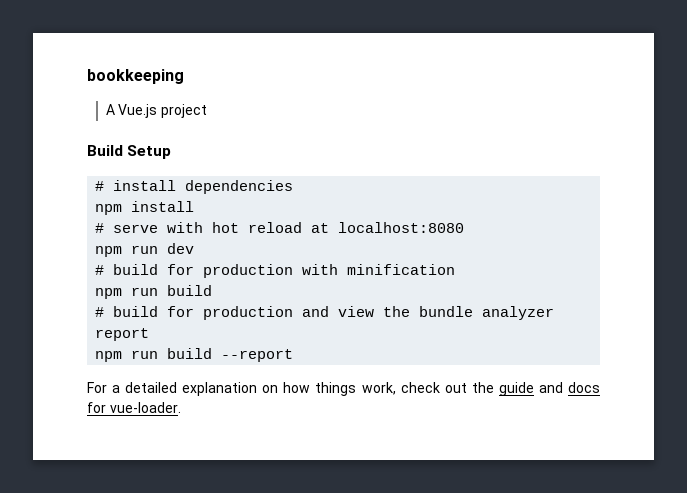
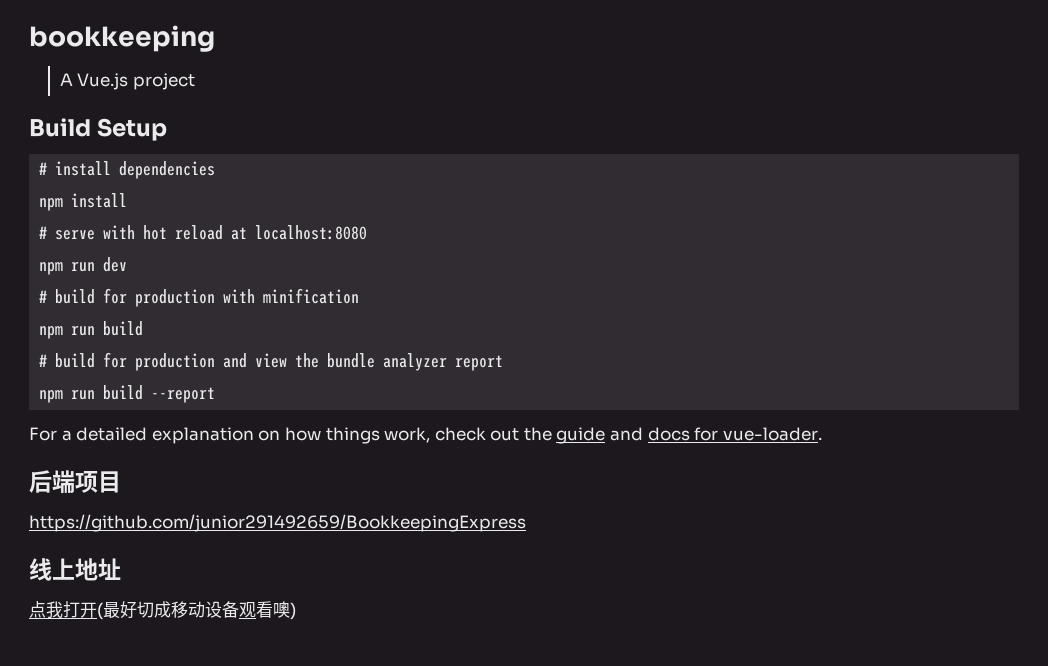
(181, 407) none -> [29,470,121,494] [29,514,526,532] [29,558,121,581] [29,601,296,620] // 后端项目 // https://github.com/junior291492659/BookkeepingExpress // 线上地址 // 点我打开(最好切成移动设备观看噢)

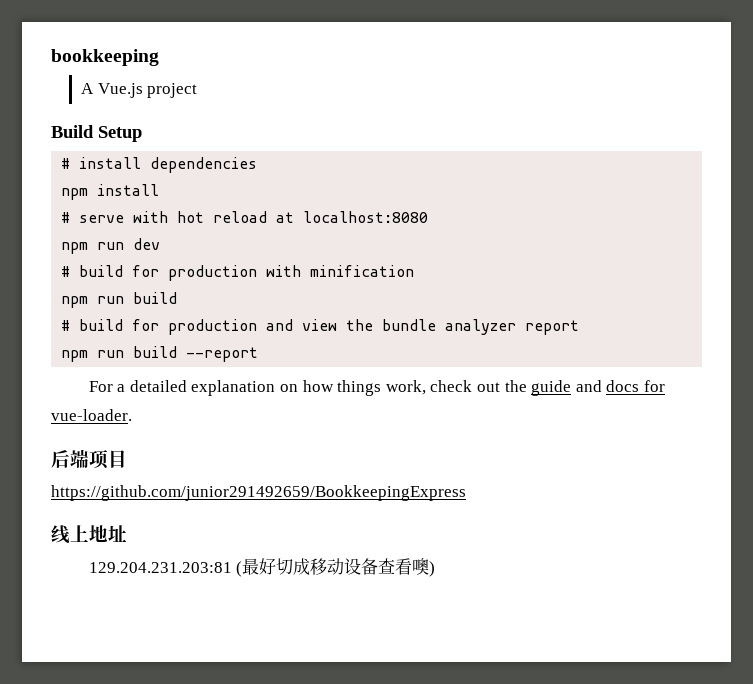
[29,601,97,618] 点我打开 -> [88,562,232,573] 129.204.231.203:81
[239,602,256,618] 观 -> [378,558,396,574] 查

